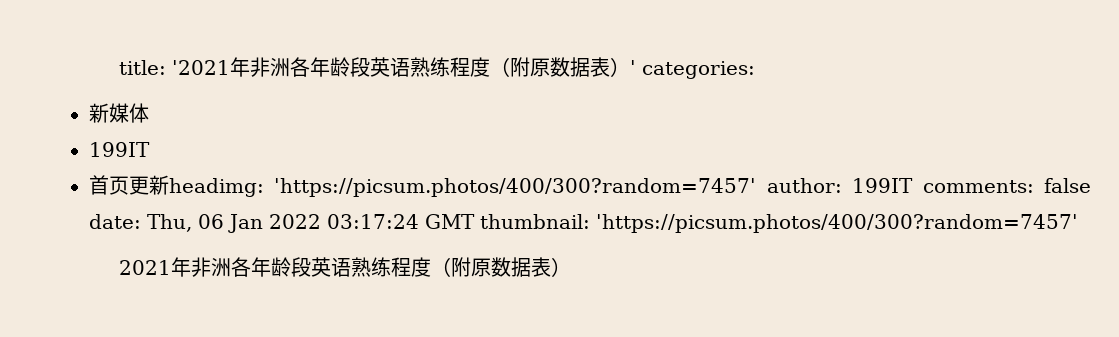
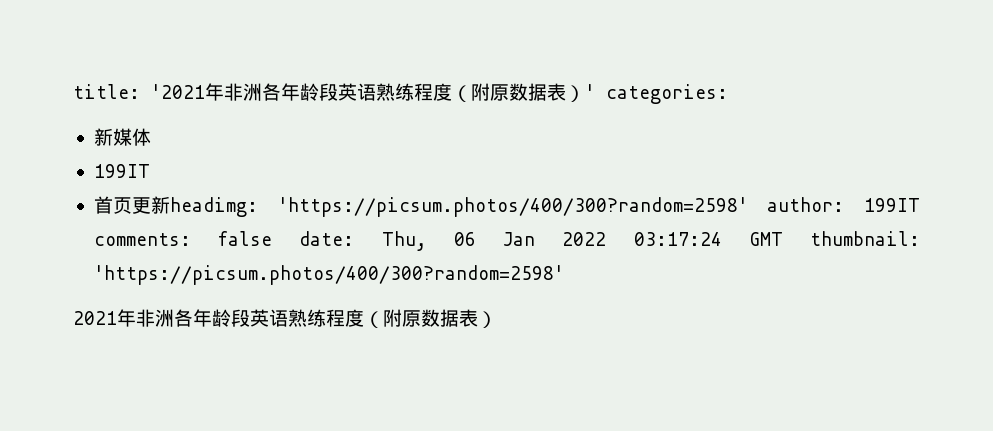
[274,178,757,197] 'https://picsum.photos/400/300?random=7457' -> [277,197,748,217] 'https://picsum.photos/400/300?random=2598'
[596,214,1078,233] 'https://picsum.photos/400/300?random=7457' -> [93,265,564,285] 'https://picsum.photos/400/300?random=2598'

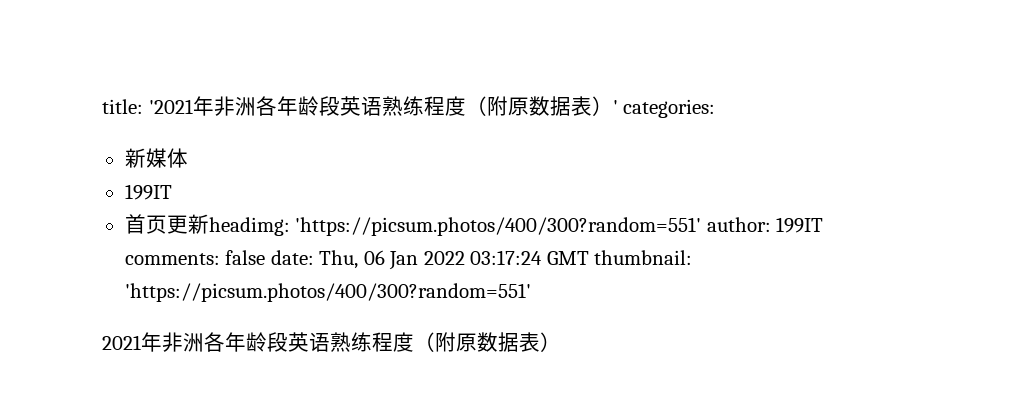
[277,197,748,217] 'https://picsum.photos/400/300?random=2598' -> [295,217,702,236] 'https://picsum.photos/400/300?random=551'
[93,265,564,285] 'https://picsum.photos/400/300?random=2598' -> [124,283,531,302] 'https://picsum.photos/400/300?random=551'

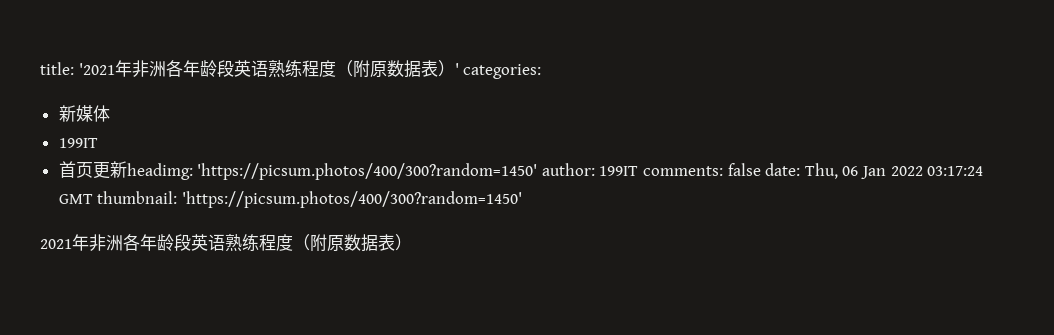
[295,217,702,236] 'https://picsum.photos/400/300?random=551' -> [197,163,538,180] 'https://picsum.photos/400/300?random=1450'
[124,283,531,302] 'https://picsum.photos/400/300?random=551' -> [181,191,522,208] 'https://picsum.photos/400/300?random=1450'

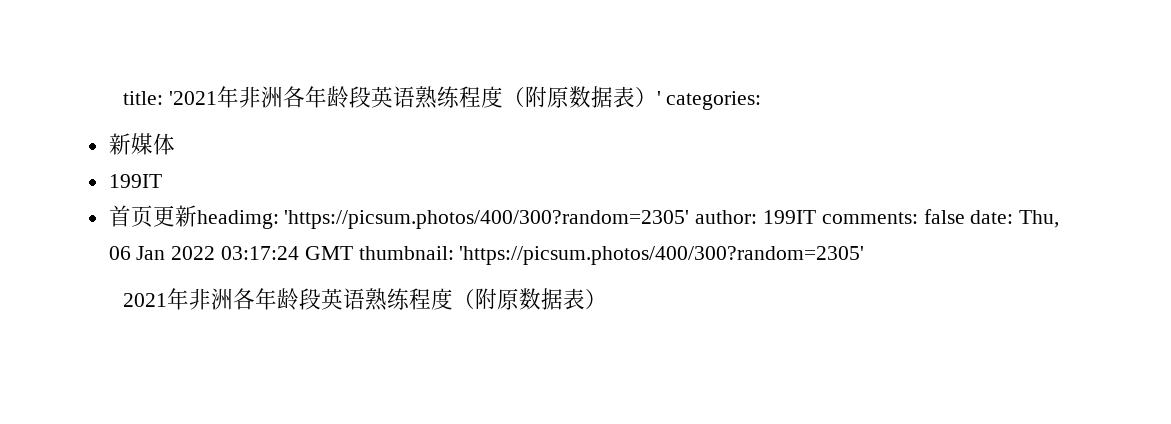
[197,163,538,180] 'https://picsum.photos/400/300?random=1450' -> [284,210,690,229] 'https://picsum.photos/400/300?random=2305'
[181,191,522,208] 'https://picsum.photos/400/300?random=1450' -> [459,246,865,265] 'https://picsum.photos/400/300?random=2305'

